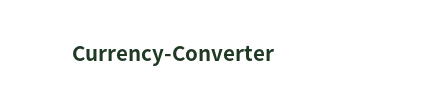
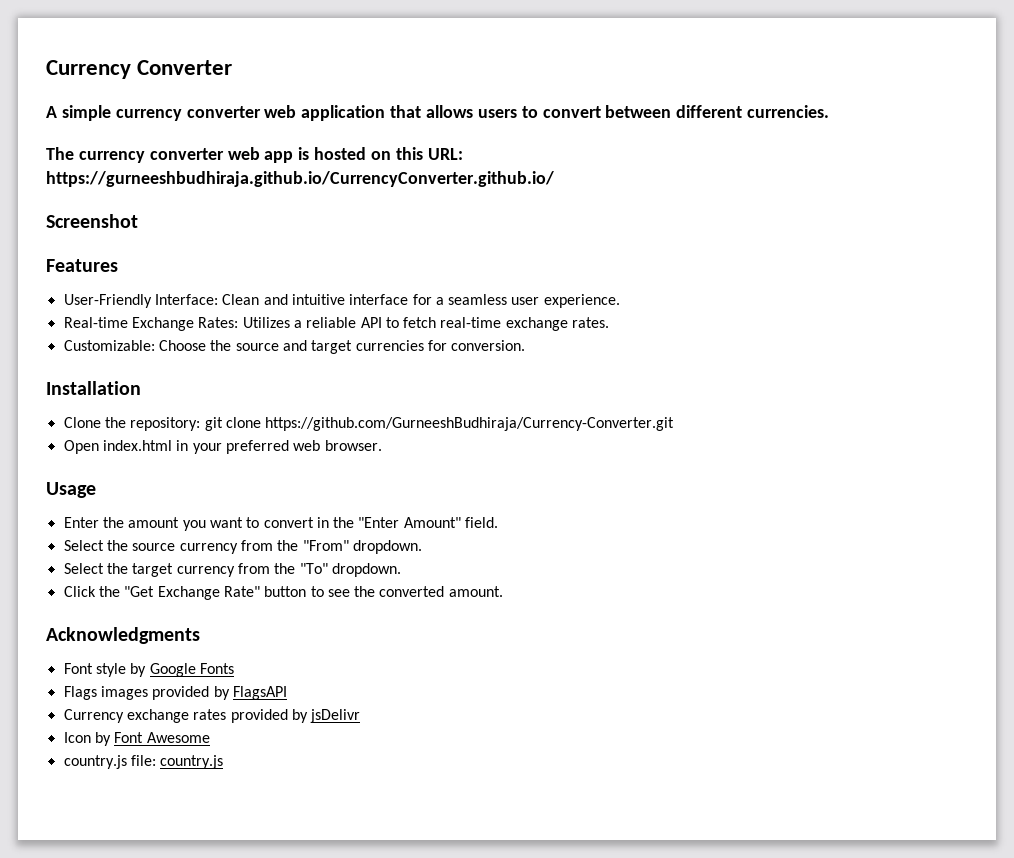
[72,45,274,66] Currency-Converter -> [46,60,233,79] [46,105,830,121] [46,147,463,163] [46,171,554,187] [46,214,138,228] [46,259,118,272] [63,294,620,308] [63,317,610,331] [63,340,526,354] [46,381,141,395] [63,417,675,431] [63,440,382,454] [46,482,96,498] [63,517,499,531] [63,540,422,554] [63,563,401,577] [63,586,503,600] [46,627,200,644] [63,663,234,677] [63,686,287,700] [63,709,361,723] [63,732,210,746] [63,755,224,769] Currency Converter // A simple currency converter web application that allows users to convert between different currencies. // The currency converter web app is hosted on this URL: https://gurneeshbudhiraja.github.io/CurrencyConverter.github.io/ // Screenshot // Features // User-Friendly Interface: Clean and intuitive interface for a seamless user experience. // Real-time Exchange Rates: Utilizes a reliable API to fetch real-time exchange rates. // Customizable: Choose the source and target currencies for conversion. // Installation // Clone the repository: git clone https://github.com/GurneeshBudhiraja/Currency-Converter.git // Open index.html in your preferred web browser. // Usage // Enter the amount you want to convert in the "Enter Amount" field. // Select the source currency from the "From" dropdown. // Select the target currency from the "To" dropdown. // Click the "Get Exchange Rate" button to see the converted amount. // Acknowledgments // Font style by Google Fonts // Flags images provided by FlagsAPI // Currency exchange rates provided by jsDelivr // Icon by Font Awesome // country.js file: country.js

